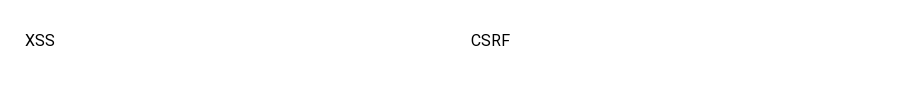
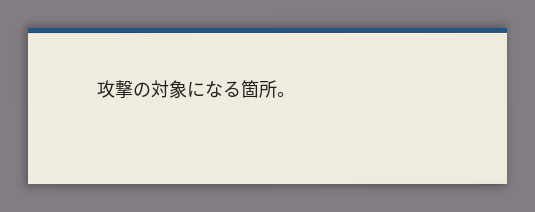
[25,34,55,46] [471,34,510,46] XSS // CSRF -> [96,79,295,99] 攻撃の対象になる箇所。

